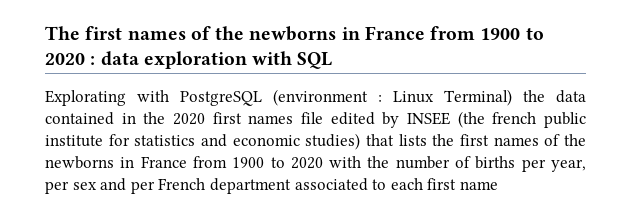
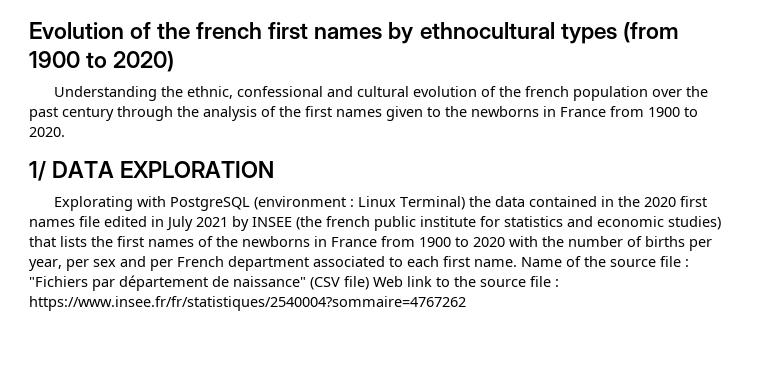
[45,26,544,41] [45,51,333,69] The first names of the newborns in France from 1900 to 2020 : data exploration with SQL -> [29,22,679,44] [29,51,175,72] [54,86,709,101] [29,106,698,121] [29,127,65,137] [29,161,275,181] Evolution of the french first names by ethnocultural types (from 1900 to 2020) // Understanding the ethnic, confessional and cultural evolution of the french population over the past century through the analysis of the first names given to the newborns in France from 1900 to 2020. // 1/ DATA EXPLORATION
(375, 118) none -> [151,216,228,231] in July 2021
[459,181,498,190] name -> [474,256,689,267] [29,275,559,291] [29,296,466,311] name. Name of the source file : "Fichiers par département de naissance" (CSV file) Web link to the source file : https://www.insee.fr/fr/statistiques/2540004?sommaire=4767262

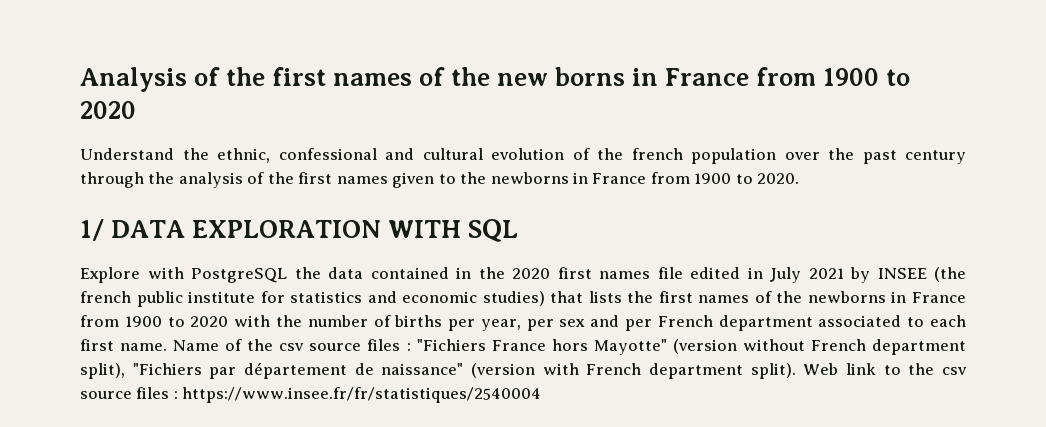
[29,22,679,44] [29,51,175,72] [54,86,158,101] Evolution of the french first names by ethnocultural types (from 1900 to 2020) // Understanding -> [80,67,911,92] [80,101,136,119] [80,148,174,160] Analysis of the first names of the new borns in France from 1900 to 2020 // Understand
[54,196,466,211] // Explorating with PostgreSQL (environment : Linux Terminal) -> [388,219,519,242] [80,267,287,283] WITH SQL // Explore with PostgreSQL
[610,256,689,267] [29,275,559,291] [29,296,466,311] source file : "Fichiers par département de naissance" (CSV file) Web link to the source file : https://www.insee.fr/fr/statistiques/2540004?sommaire=4767262 -> [279,339,966,355] [80,362,967,379] [80,387,542,403] csv source files : "Fichiers France hors Mayotte" (version without French department split), "Fichiers par département de naissance" (version with French department split). Web link to the csv source files : https://www.insee.fr/fr/statistiques/2540004

